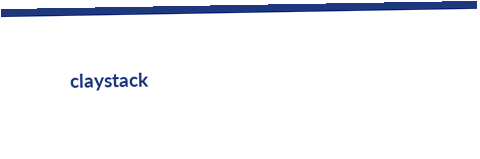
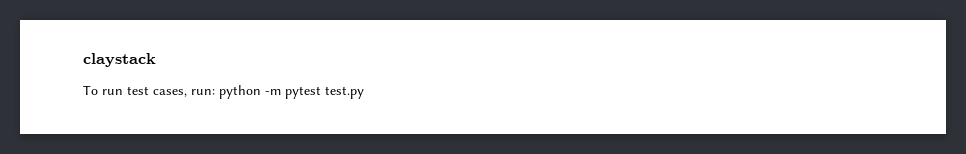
(150, 81) none -> [83,85,364,99] // To run test cases, run: python -m pytest test.py

